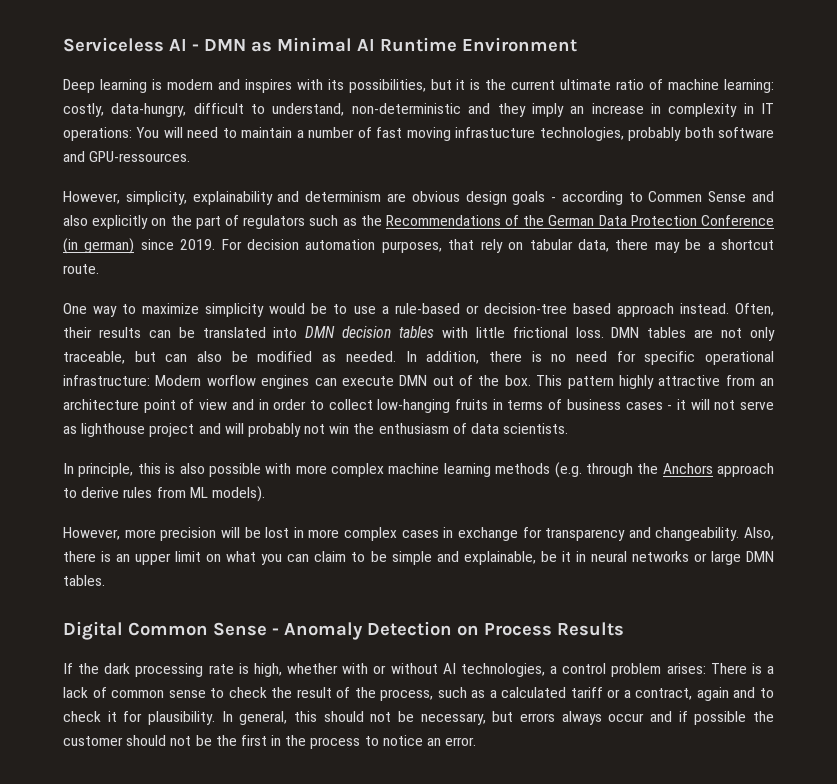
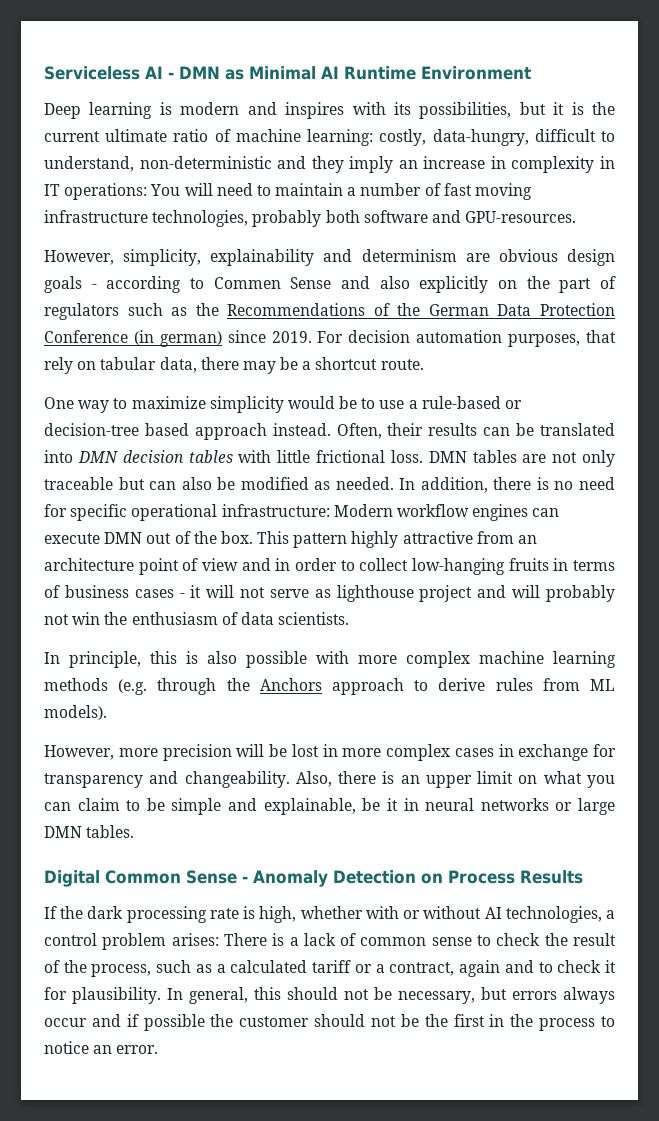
[455,127,536,138] infrastucture -> [44,210,148,223] infrastructure
[89,151,191,162] GPU-ressources. -> [465,211,577,223] GPU-resources.
[63,351,125,364] traceable, -> [44,477,113,490] traceable
[206,375,256,386] worflow -> [396,504,469,517] workflow

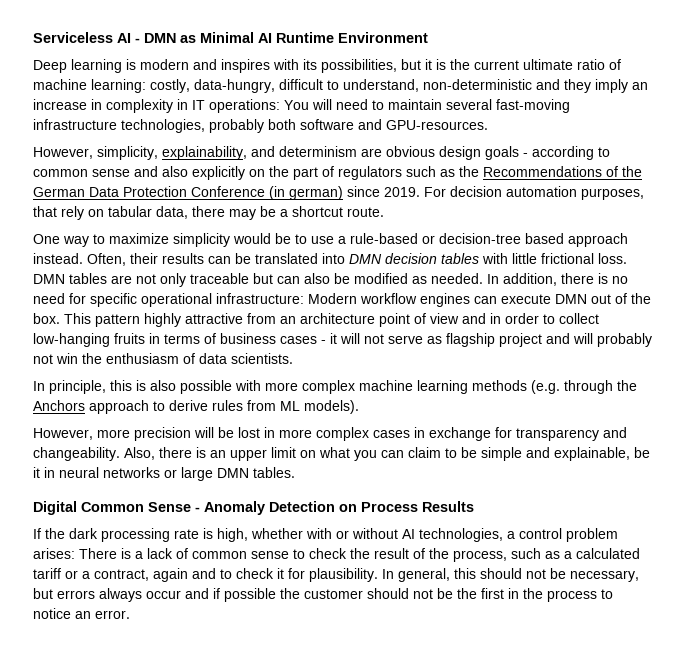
[347,183,533,200] a number of fast moving -> [446,99,570,113] several fast-moving
[210,249,315,266] explainability -> [162,146,247,160] explainability,
[213,277,332,289] Commen Sense -> [33,169,130,177] common sense
[336,585,414,602] lighthouse -> [446,333,495,347] flagship

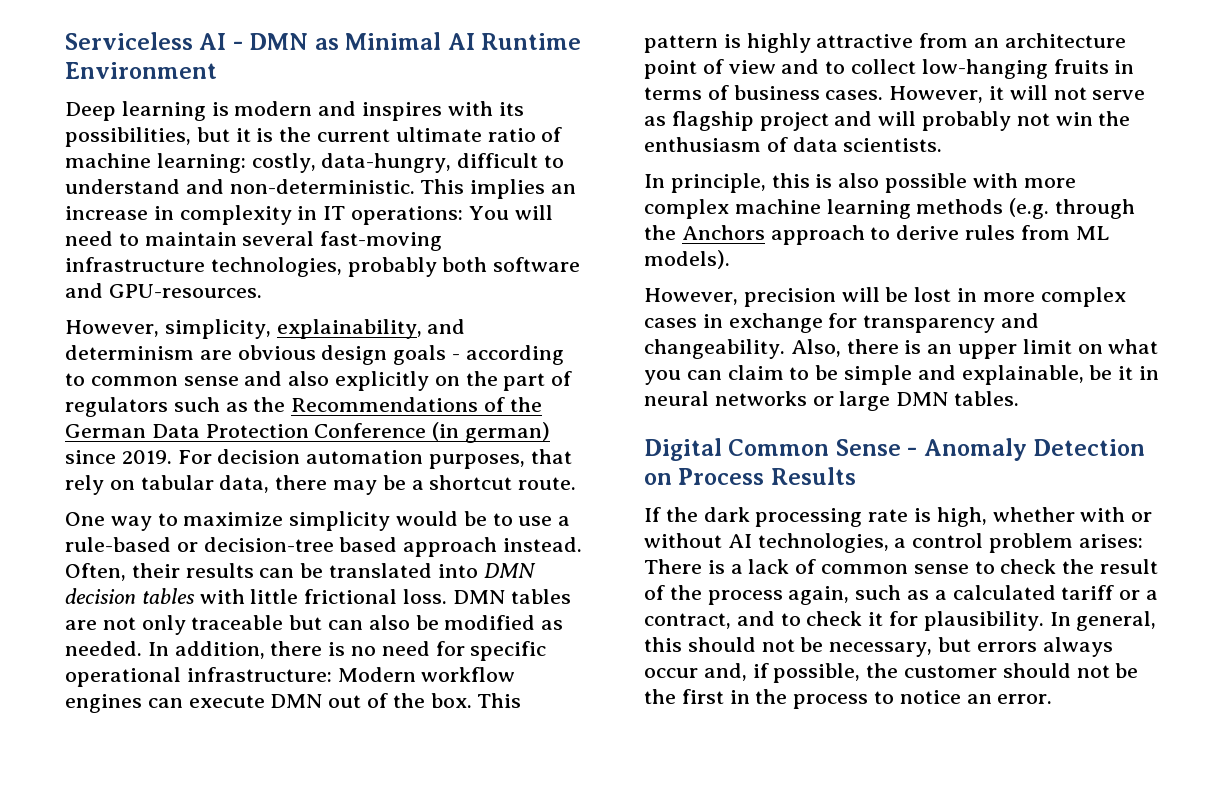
[343,79,628,93] understand, non-deterministic and they imply -> [65,179,546,199] understand and non-deterministic. This implies
(140, 320) none -> [723,34,741,48] is
[490,313,539,324] in order -> (820, 66) none
[280,336,326,344] cases - -> [825,86,984,103] cases. However,
[97,429,130,438] more -> (738, 296) none
[453,550,507,562] process, -> [707,586,850,605] process again,
[153,568,188,582] again -> (731, 621) none
[185,588,276,602] and if possible -> [703,663,861,683] and, if possible,

